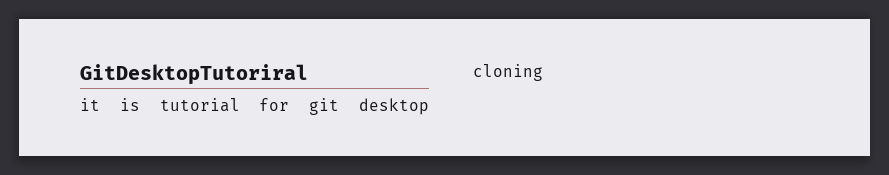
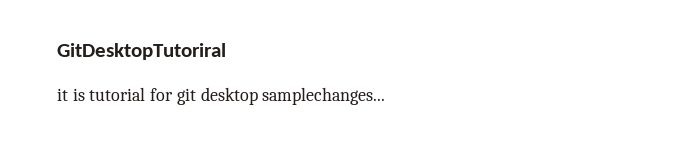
[473,64,543,81] cloning -> [262,87,386,105] samplechanges...

